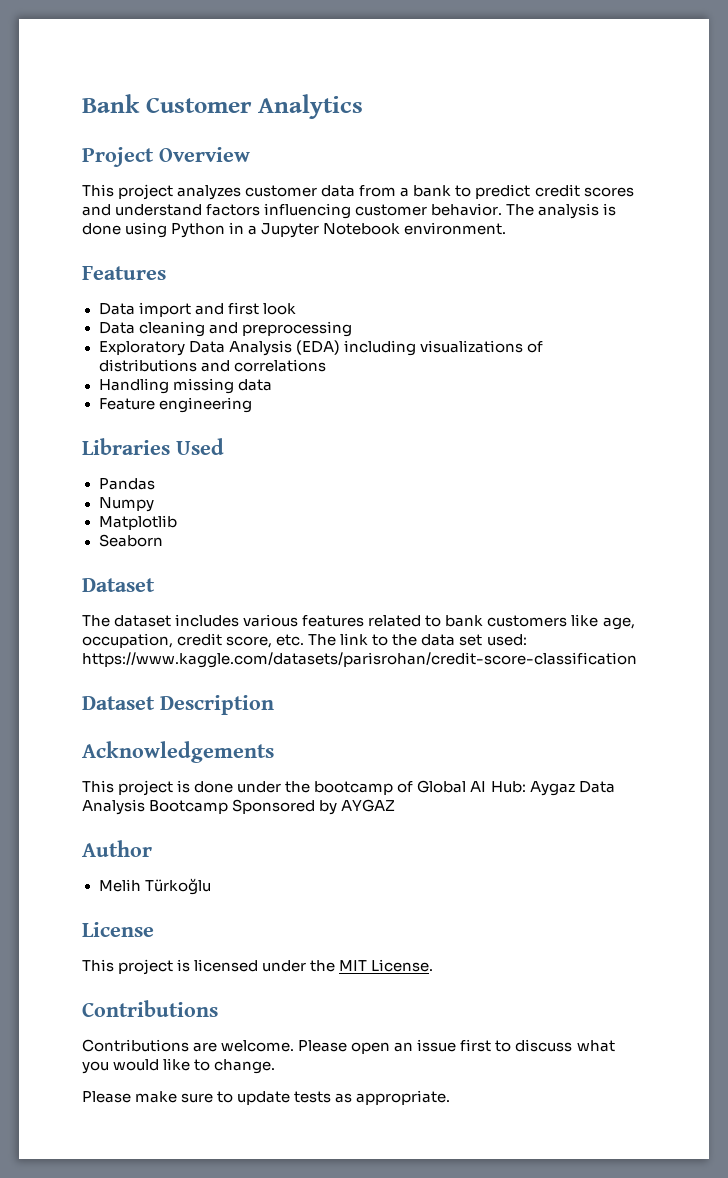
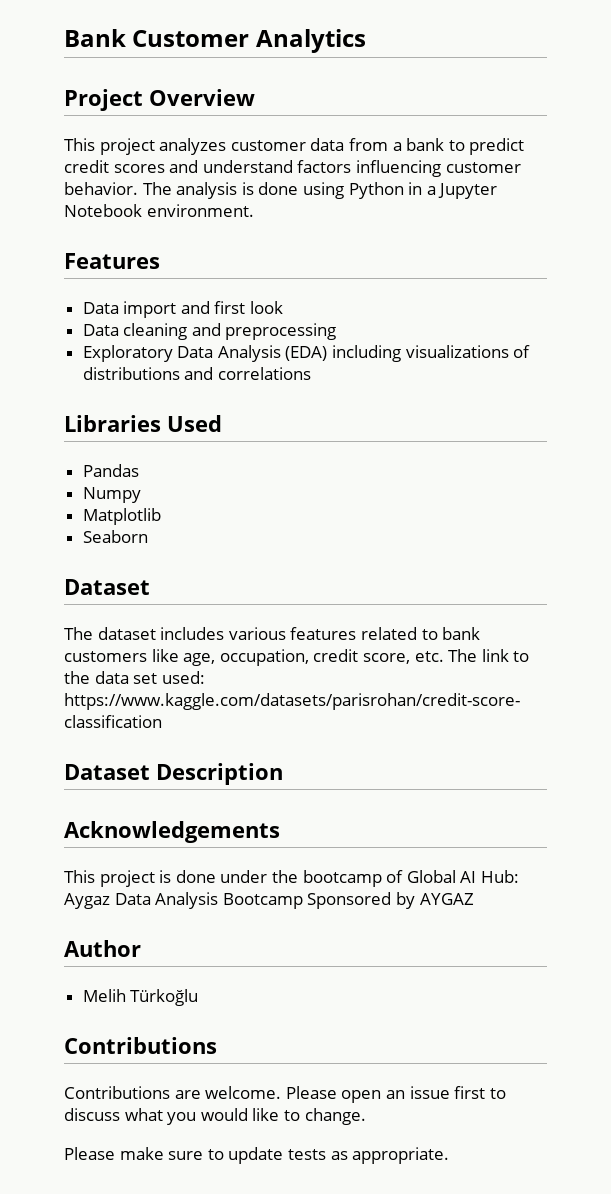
[98,378,272,394] [98,397,252,413] // Handling missing data // Feature engineering -> (311, 373) none
[82,922,154,937] [82,959,434,975] // License // This project is licensed under the MIT License. -> (199, 997) none

